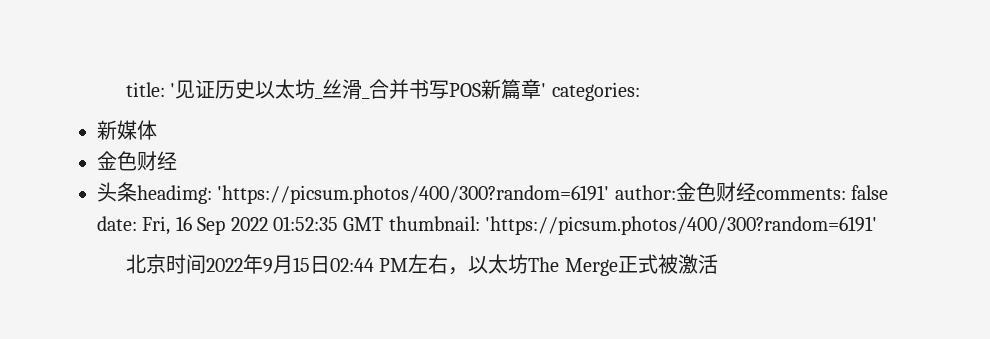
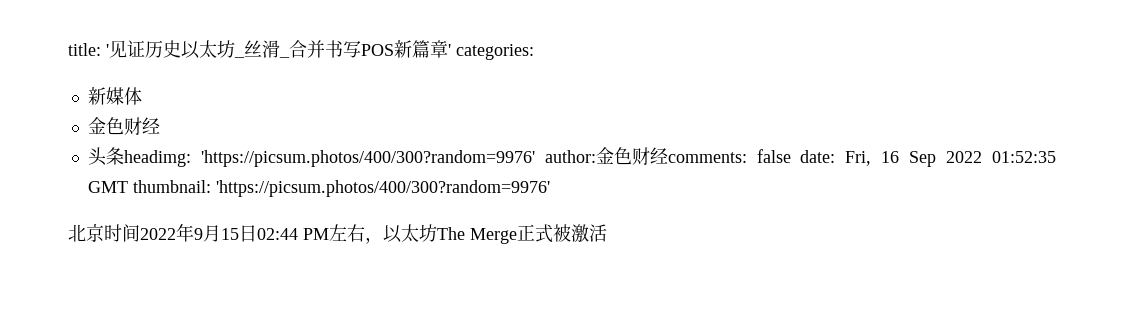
[217,185,610,204] 'https://picsum.photos/400/300?random=6191' -> [200,150,535,167] 'https://picsum.photos/400/300?random=9976'
[485,216,878,235] 'https://picsum.photos/400/300?random=6191' -> [215,180,550,197] 'https://picsum.photos/400/300?random=9976'

